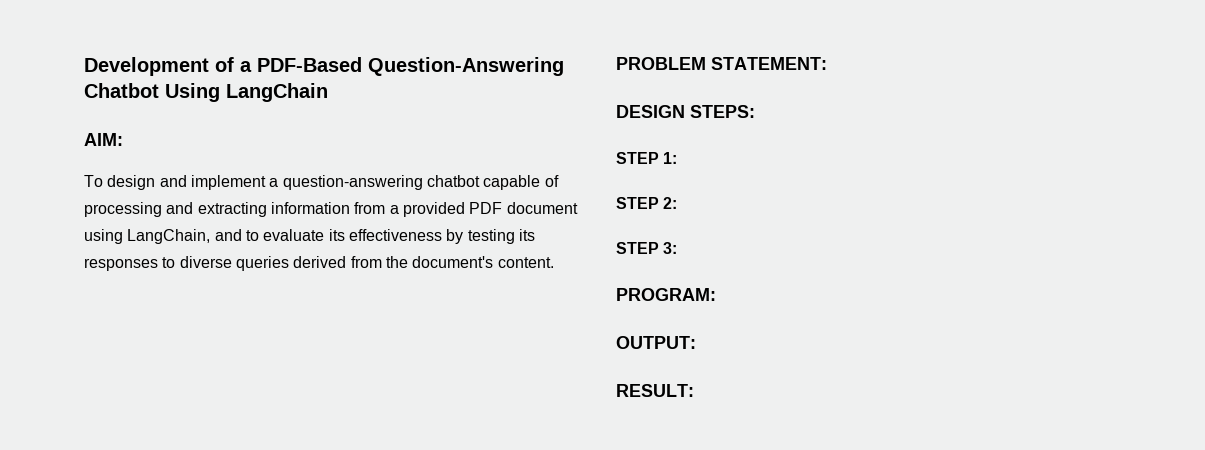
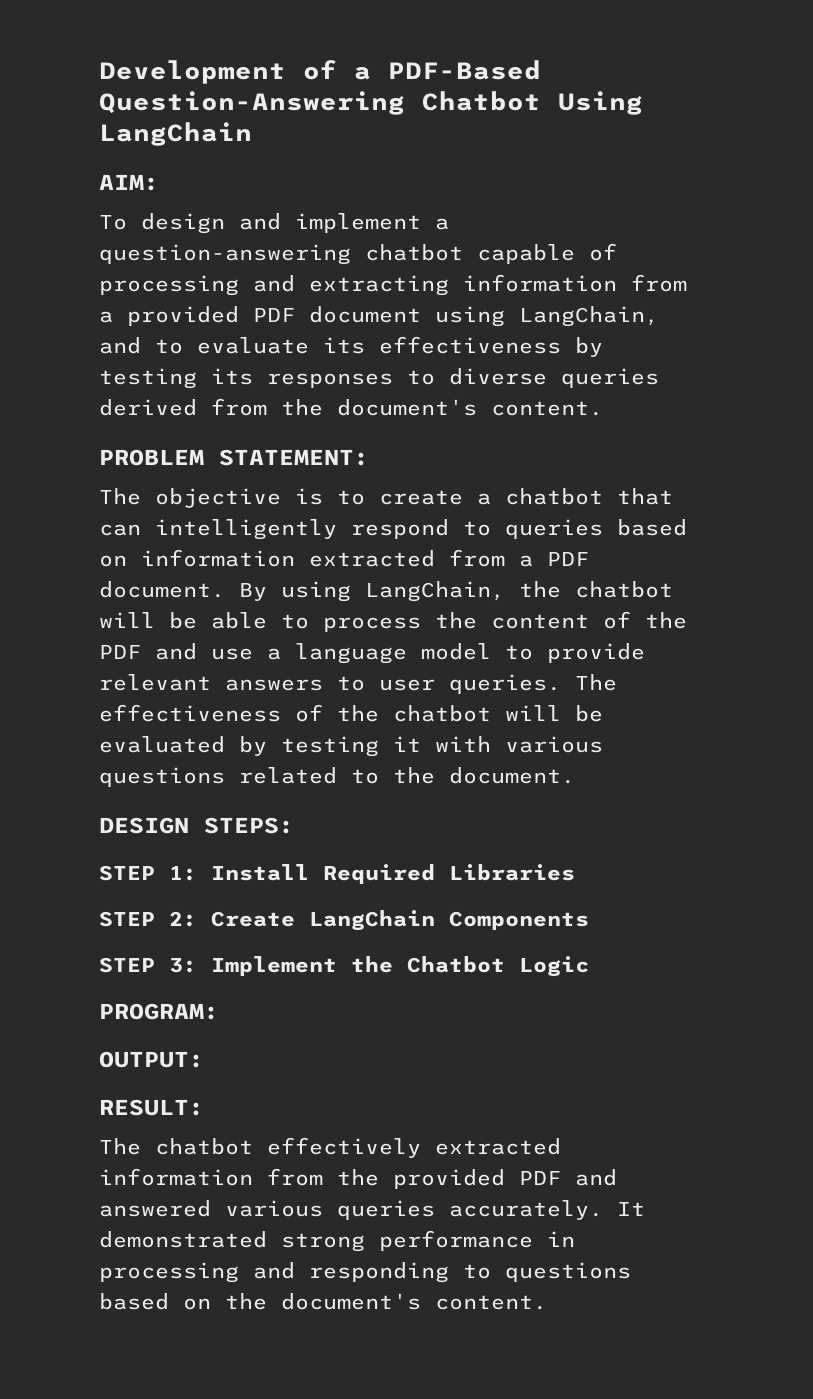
(827, 63) none -> [99,488,673,508] [99,519,687,540] [99,549,589,567] [99,581,673,602] [99,611,687,632] [99,643,645,664] [99,674,617,694] [99,704,603,722] [99,736,603,757] [99,767,575,787] // The objective is to create a chatbot that can intelligently respond to queries based on information extracted from a PDF document. By using LangChain, the chatbot will be able to process the content of the PDF and use a language model to provide relevant answers to user queries. The effectiveness of the chatbot will be evaluated by testing it with various questions related to the document.
(678, 158) none -> [211,864,575,884] Install Required Libraries
(678, 203) none -> [211,910,589,931] Create LangChain Components
(678, 248) none -> [211,956,589,977] Implement the Chatbot Logic
(694, 390) none -> [99,1137,561,1158] [99,1168,617,1189] [99,1200,645,1220] [99,1230,575,1252] [99,1262,631,1283] [99,1293,547,1310] // The chatbot effectively extracted information from the provided PDF and answered various queries accurately. It demonstrated strong performance in processing and responding to questions based on the document's content.

